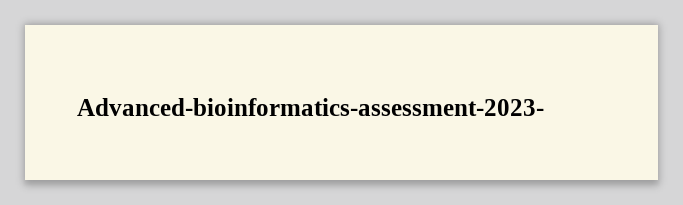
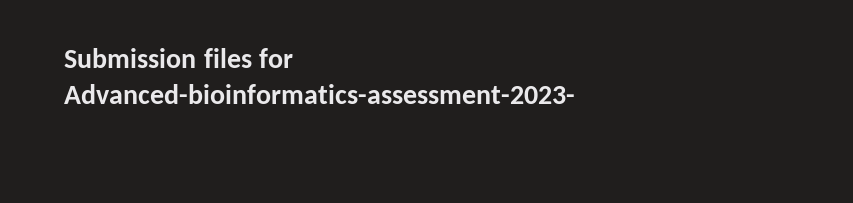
(77, 107) none -> [64,48,294,68] Submission files for

